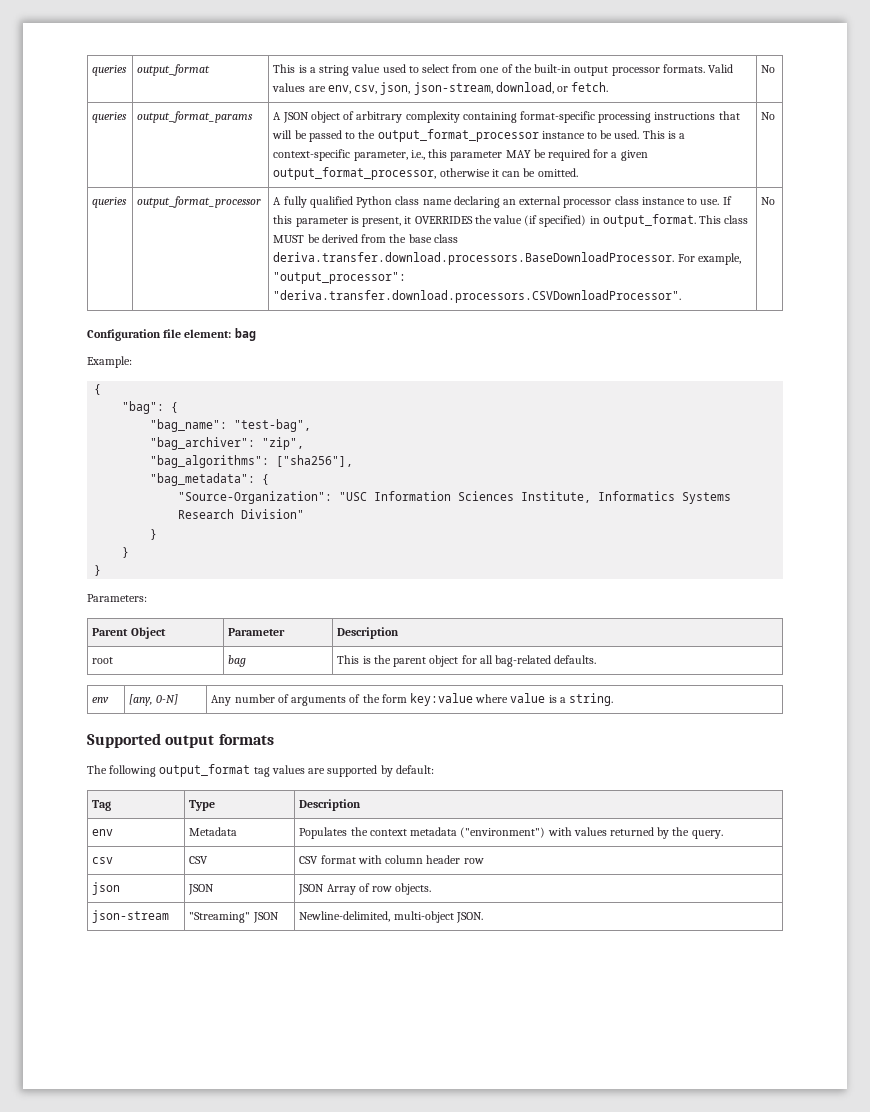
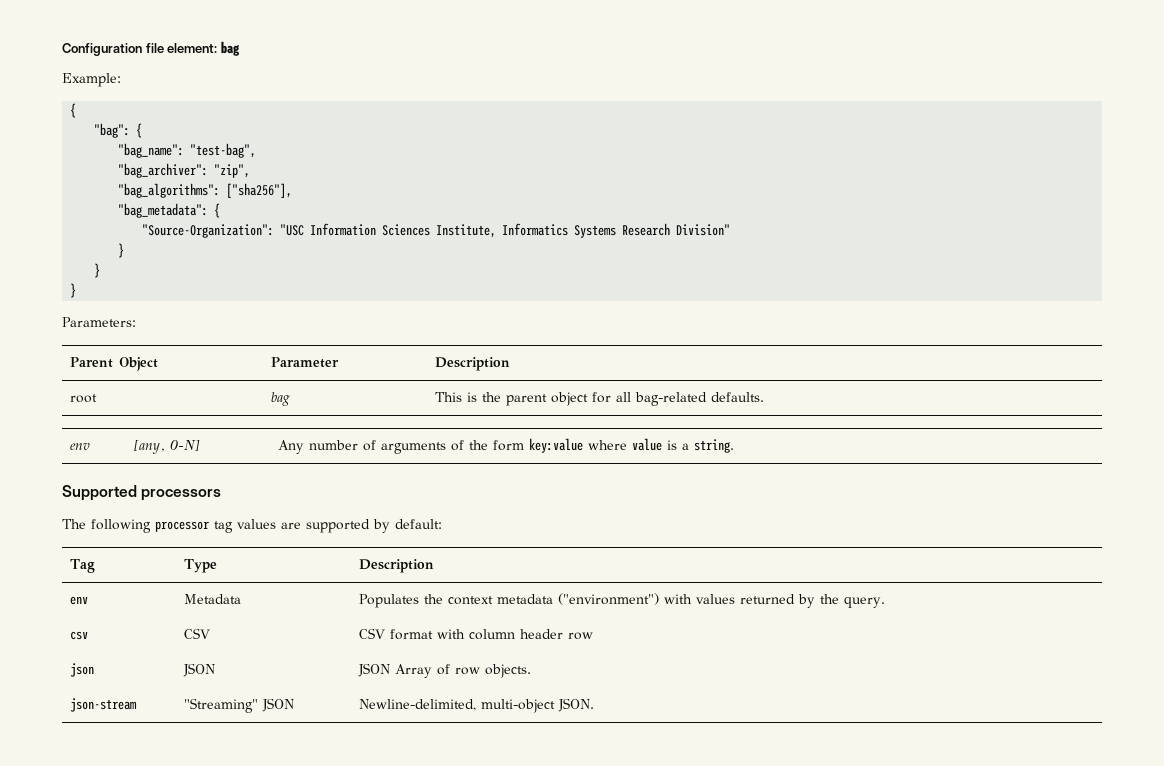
[92,65,128,76] [137,64,211,76] [273,64,734,76] [272,82,609,95] [761,65,776,73] [92,112,128,123] [137,111,254,123] [273,111,740,123] [272,129,686,142] [273,149,648,161] [273,167,578,180] [761,112,776,120] [92,197,128,208] [137,196,262,208] [273,196,732,208] [273,214,749,227] [273,234,458,243] [273,252,741,265] [273,272,407,284] [273,290,682,303] [761,197,776,205] queries | output_format | This is a string value used to select from one of the built-in output processor formats. Valid values are env, csv, json, json-stream, download, or fetch. | No // queries | output_format_params | A JSON object of arbitrary complexity containing format-specific processing instructions that will be passed to the output_format_processor instance to be used. This is a context-specific parameter, i.e., this parameter MAY be required for a given output_format_processor, otherwise it can be omitted. | No // queries | output_format_processor | A fully qualified Python class name declaring an external processor class instance to use. If this parameter is present, it OVERRIDES the value (if specified) in output_format. This class MUST be derived from the base class deriva.transfer.download.processors.BaseDownloadProcessor. For example, "output_processor": "deriva.transfer.download.processors.CSVDownloadProcessor". | No // -> (62, 49) none
[165,734,274,748] output formats -> [141,489,222,501] processors
[159,764,251,777] output_format -> [155,521,209,532] processor

